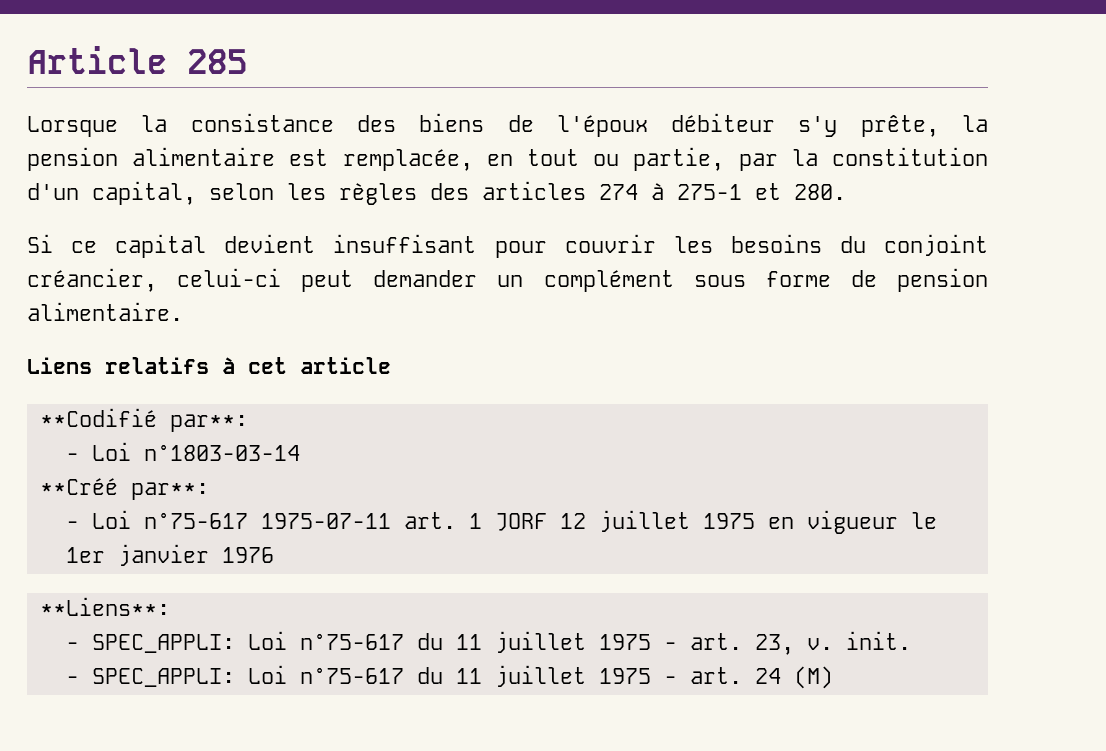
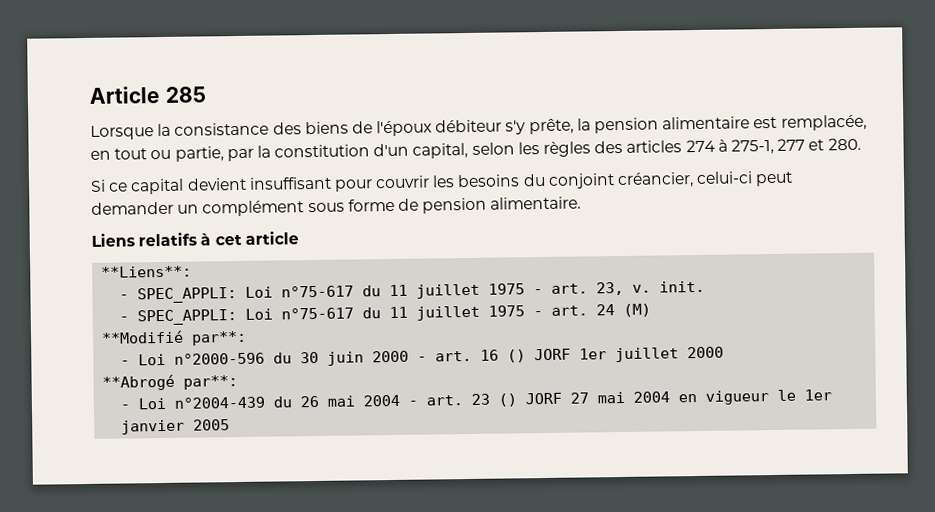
[677,184,742,200] 275-1 -> [730,138,806,155] 275-1, 277
[39,408,248,432] [65,442,300,461] [39,478,209,500] [65,510,937,534] [65,544,274,566] // **Codifié par**: // - Loi n°1803-03-14 // **Créé par**: // - Loi n°75-617 1975-07-11 art. 1 JORF 12 juillet 1975 en vigueur le 1er janvier 1976 -> (299, 238) none
(833, 677) none -> [101,330,248,346] [120,346,725,366] [102,374,239,391] [120,389,833,410] [121,419,231,435] // **Modifié par**: // - Loi n°2000-596 du 30 juin 2000 - art. 16 () JORF 1er juillet 2000 // **Abrogé par**: // - Loi n°2004-439 du 26 mai 2004 - art. 23 () JORF 27 mai 2004 en vigueur le 1er janvier 2005

